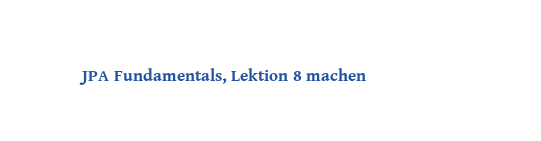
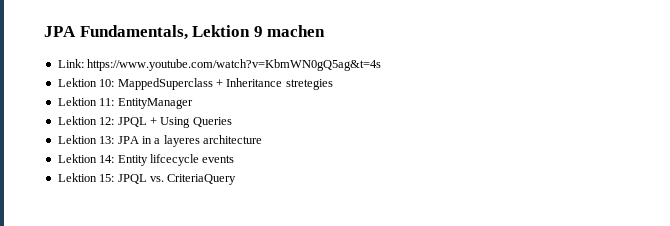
[292,71,302,81] 8 -> [253,26,263,37] 9
(367, 74) none -> [57,59,382,71] [57,78,333,90] [57,97,193,109] [57,116,232,128] [57,135,262,147] [57,154,235,166] [57,173,237,185] // Link: https://www.youtube.com/watch?v=KbmWN0gQ5ag&t=4s // Lektion 10: MappedSuperclass + Inheritance stretegies // Lektion 11: EntityManager // Lektion 12: JPQL + Using Queries // Lektion 13: JPA in a layeres architecture // Lektion 14: Entity lifcecycle events // Lektion 15: JPQL vs. CriteriaQuery

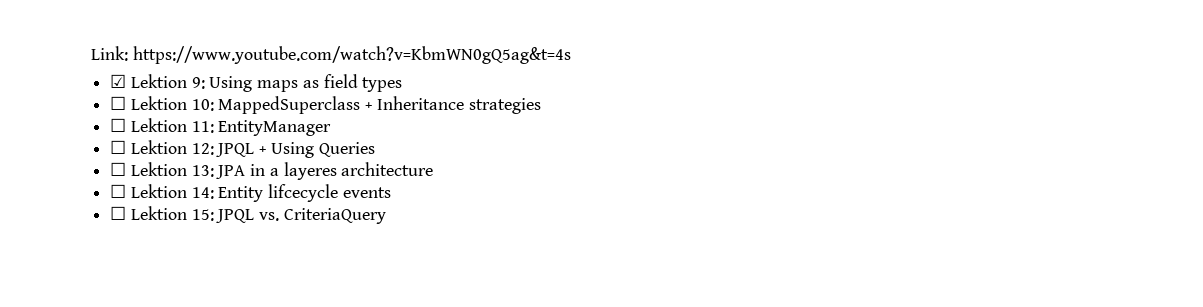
[44,25,326,40] [57,59,382,71] JPA Fundamentals, Lektion 9 machen // Link: https://www.youtube.com/watch?v=KbmWN0gQ5ag&t=4s // -> [91,46,571,64] [110,74,403,92] [110,96,127,110] Link: https://www.youtube.com/watch?v=KbmWN0gQ5ag&t=4s // ☑ Lektion 9: Using maps as field types // ☐
[285,79,333,90] stretegies // -> [468,98,541,114] [110,118,127,132] strategies // ☐
(193, 103) none -> [110,140,127,154] ☐
(232, 122) none -> [110,162,127,176] ☐
(262, 139) none -> [110,184,127,198] ☐
(235, 159) none -> [110,206,127,220] ☐

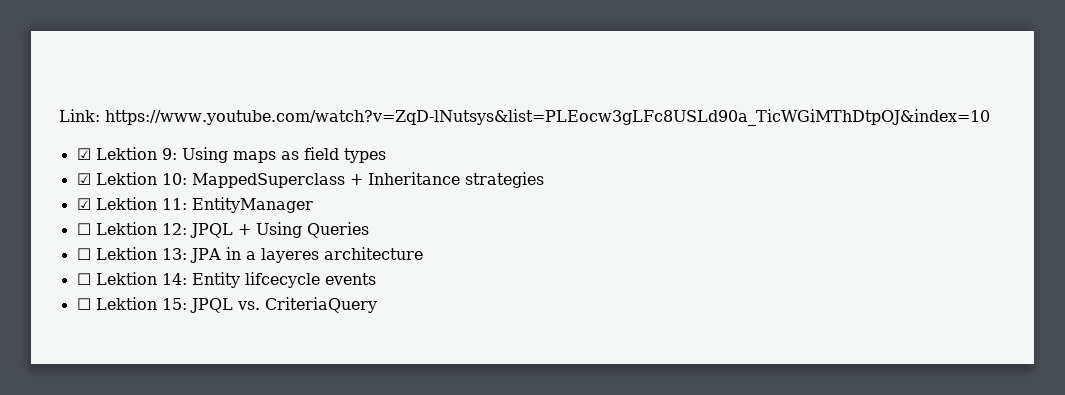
[132,46,571,64] https://www.youtube.com/watch?v=KbmWN0gQ5ag&t=4s -> [105,109,990,126] https://www.youtube.com/watch?v=ZqD-lNutsys&list=PLEocw3gLFc8USLd90a_TicWGiMThDtpOJ&index=10
[110,96,127,110] ☐ -> [76,173,91,185] ☑
[110,118,127,132] ☐ -> [76,198,91,210] ☑

